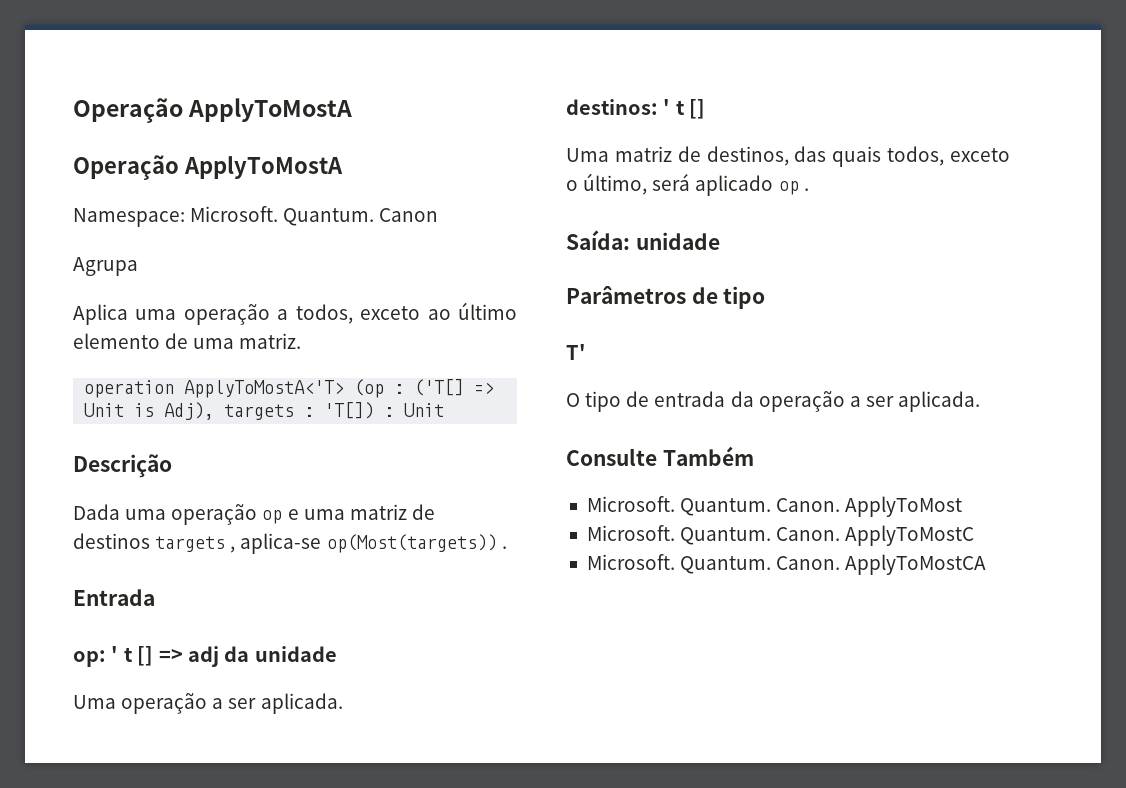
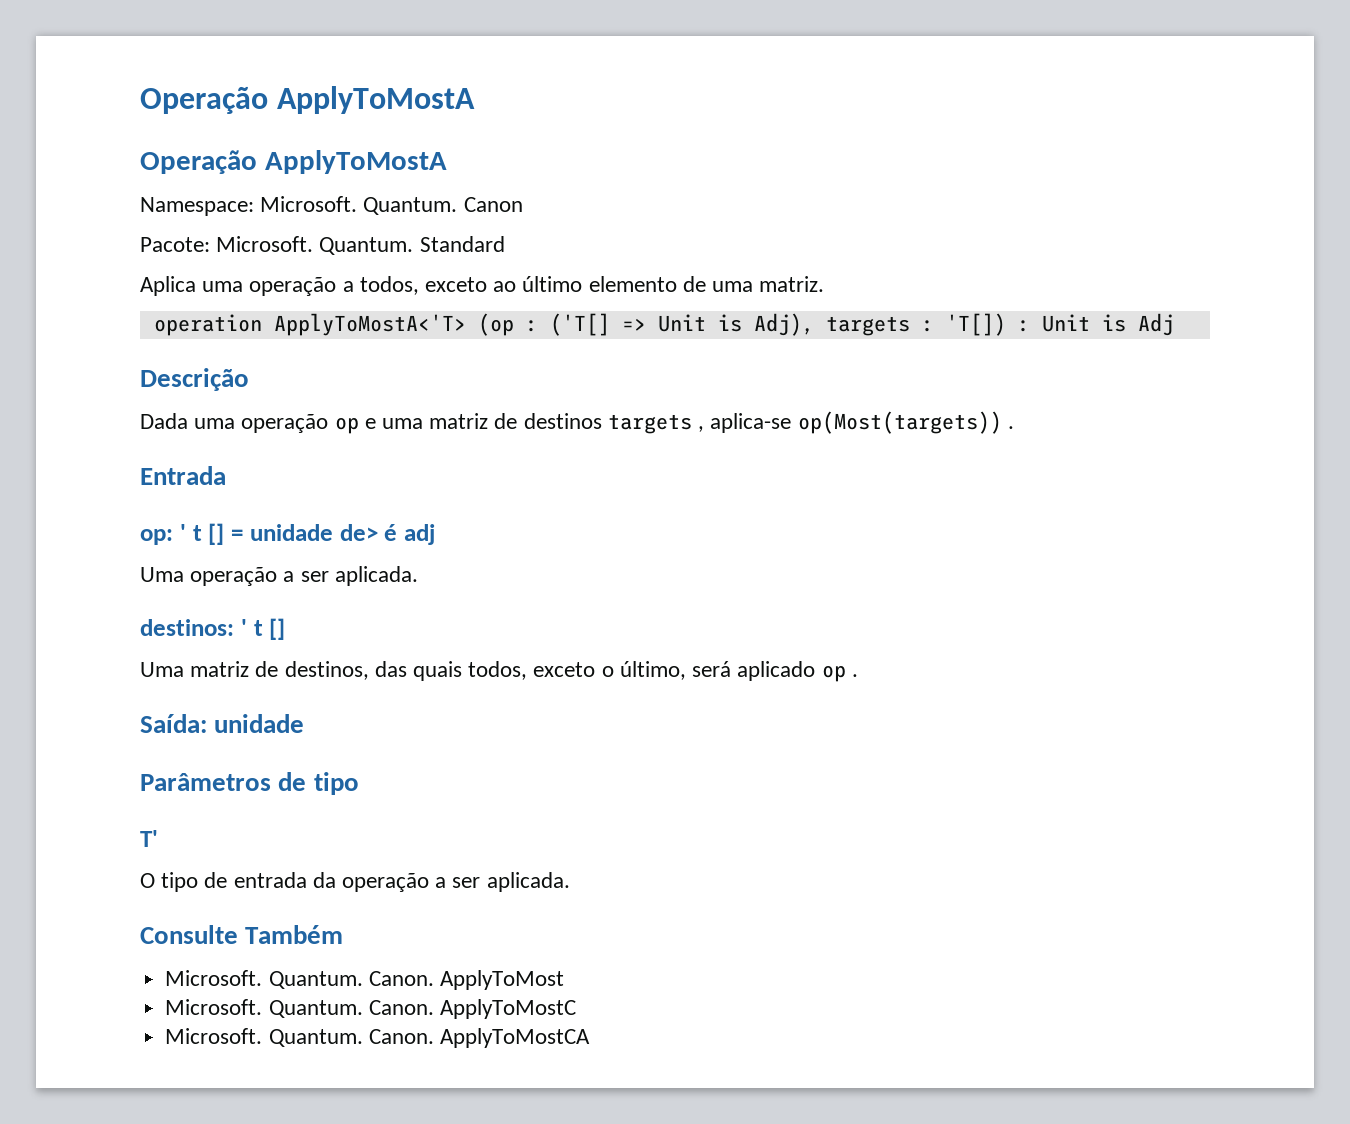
[73,257,138,276] Agrupa -> [140,236,505,255] Pacote: Microsoft. Quantum. Standard
(445, 410) none -> [1101,313,1174,336] is Adj
[158,649,183,662] => -> [231,524,398,541] = unidade de> é
[224,646,337,662] da unidade -> (435, 534) none

